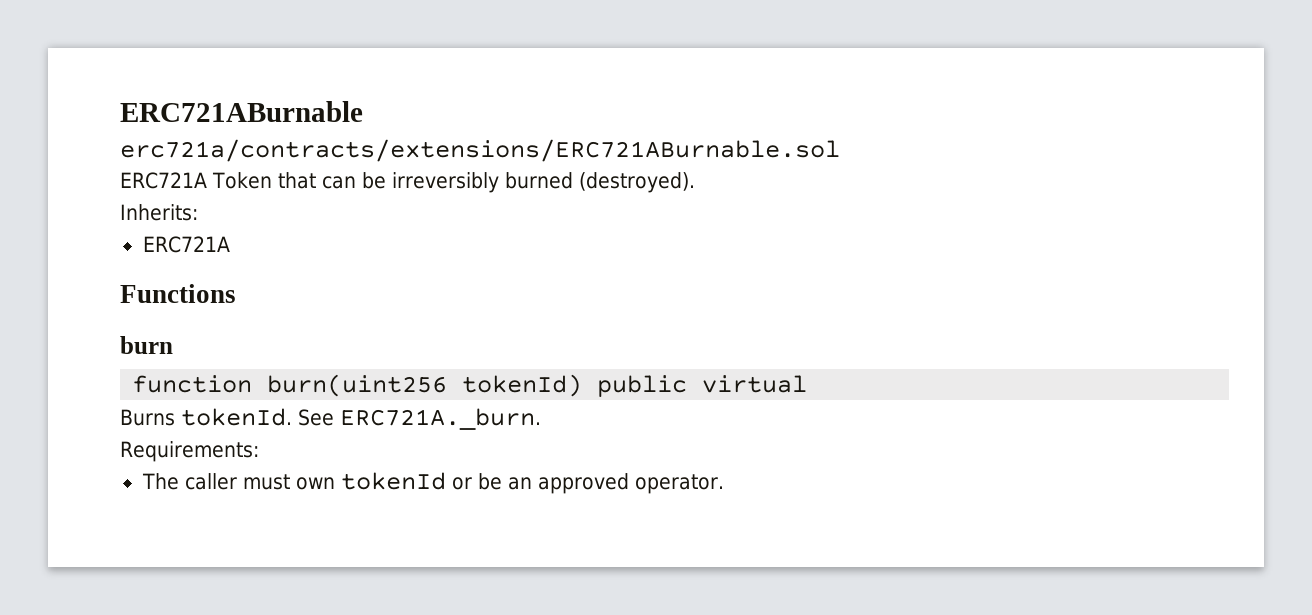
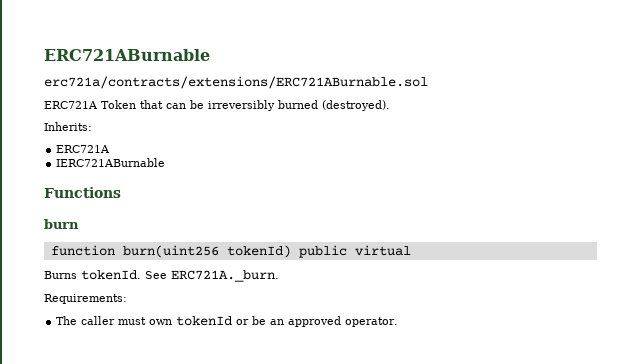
(230, 244) none -> [56,158,166,167] // IERC721ABurnable

